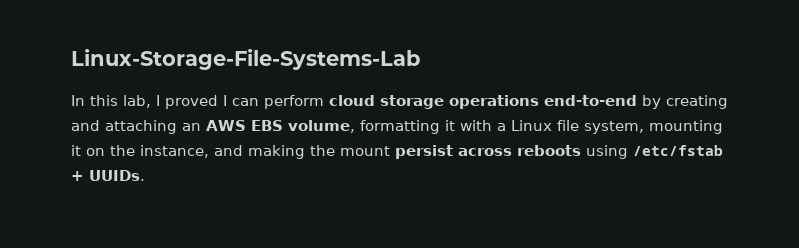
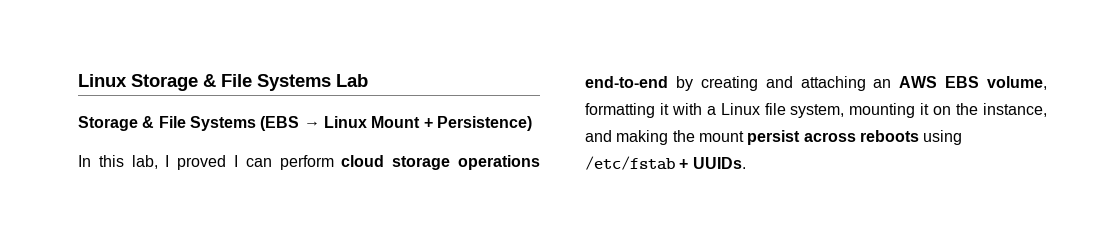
[71,49,420,70] Linux-Storage-File-Systems-Lab -> [78,74,368,91] [78,116,532,131] Linux Storage & File Systems Lab // Storage & File Systems (EBS → Linux Mount + Persistence)

